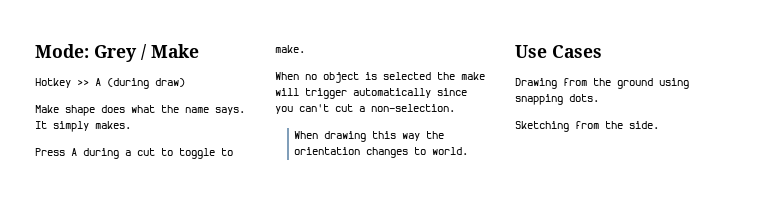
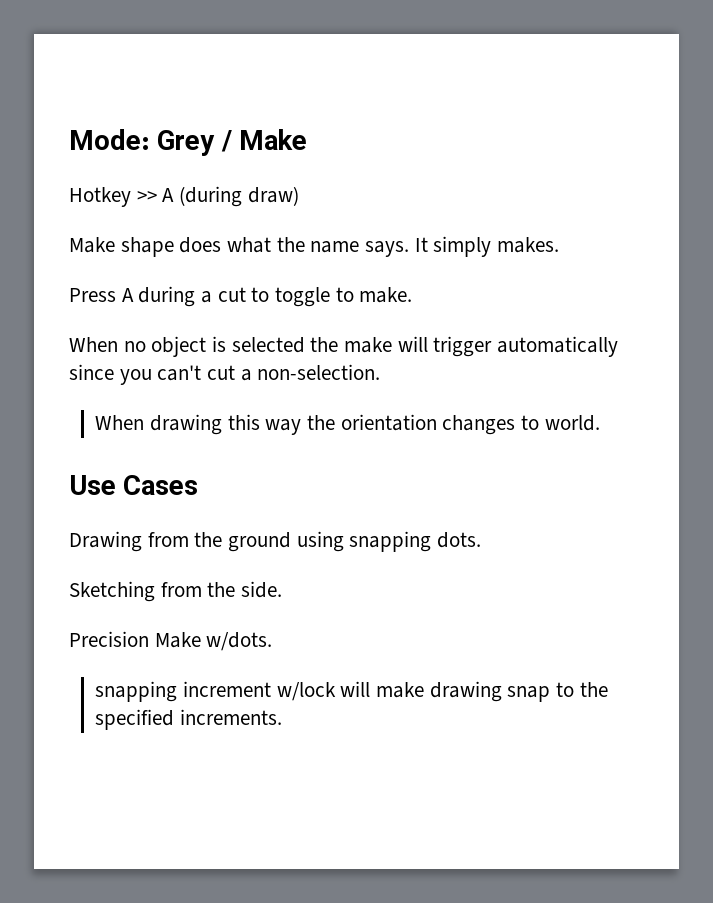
(659, 125) none -> [69,631,273,651] [95,681,608,702] [95,709,282,730] // Precision Make w/dots. // snapping increment w/lock will make drawing snap to the specified increments.

